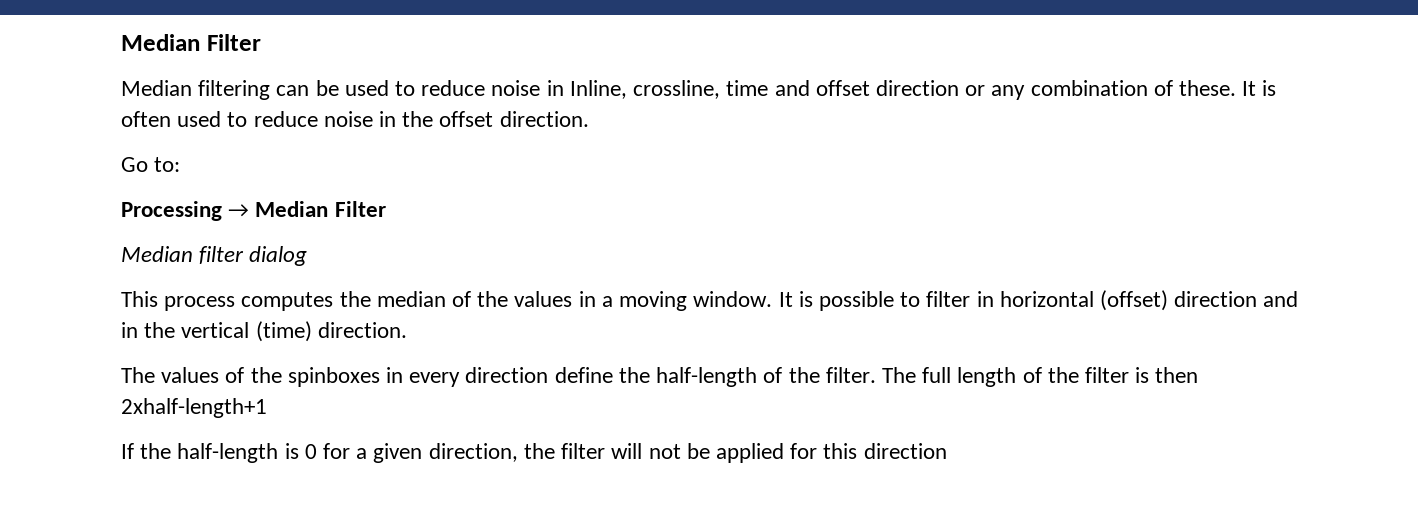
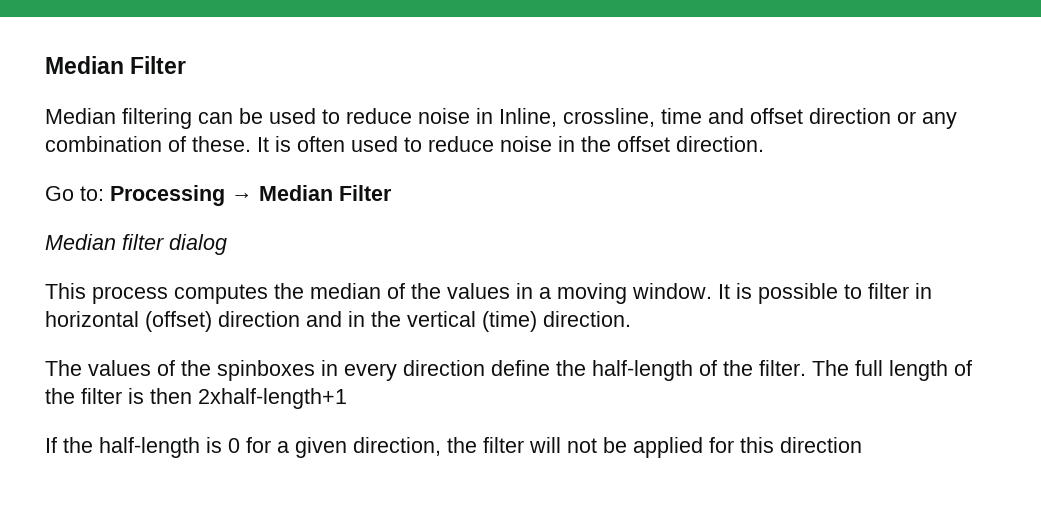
(181, 164) // -> (104, 193) none

